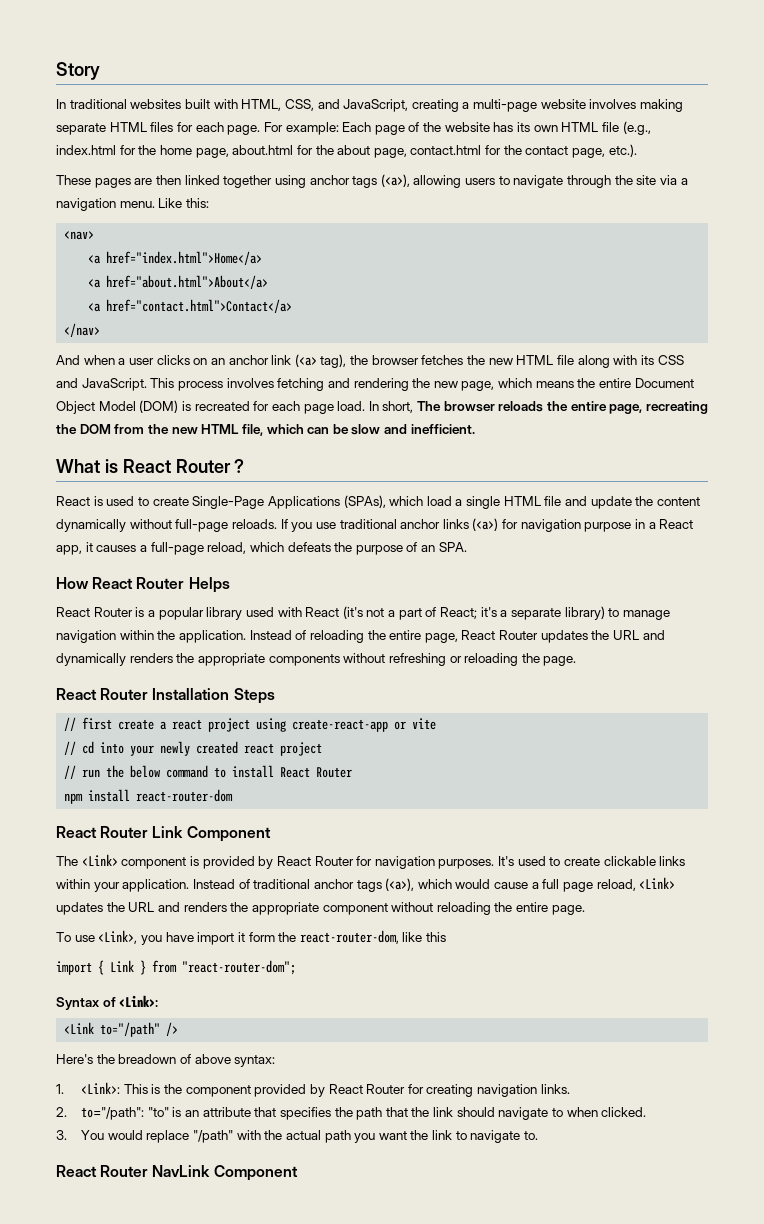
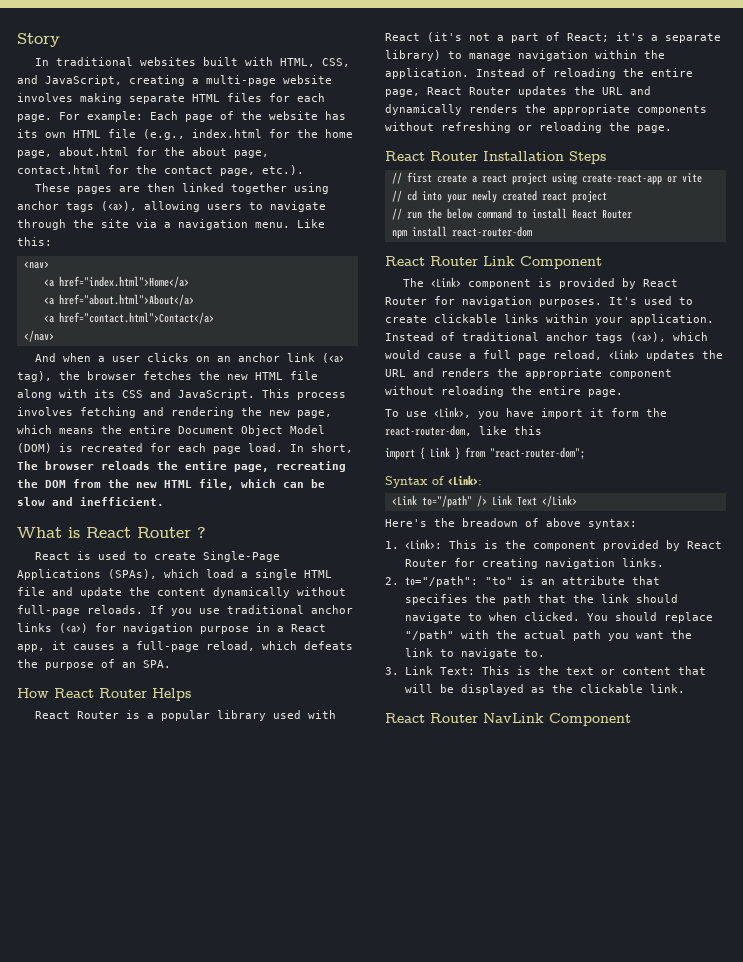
(179, 1029) none -> [491,495,577,507] Link Text </Link>
[56,1130,143,1140] // 3. You would -> [586,612,657,621] You should
(539, 1135) none -> [385,666,706,675] [404,684,685,695] // 3. Link Text: This is the text or content that will be displayed as the clickable link.

